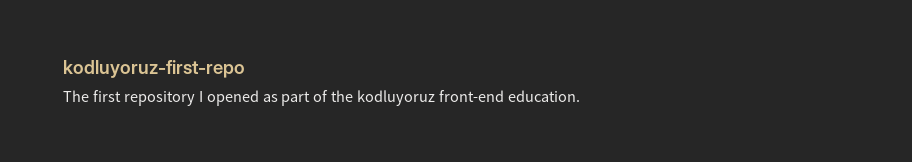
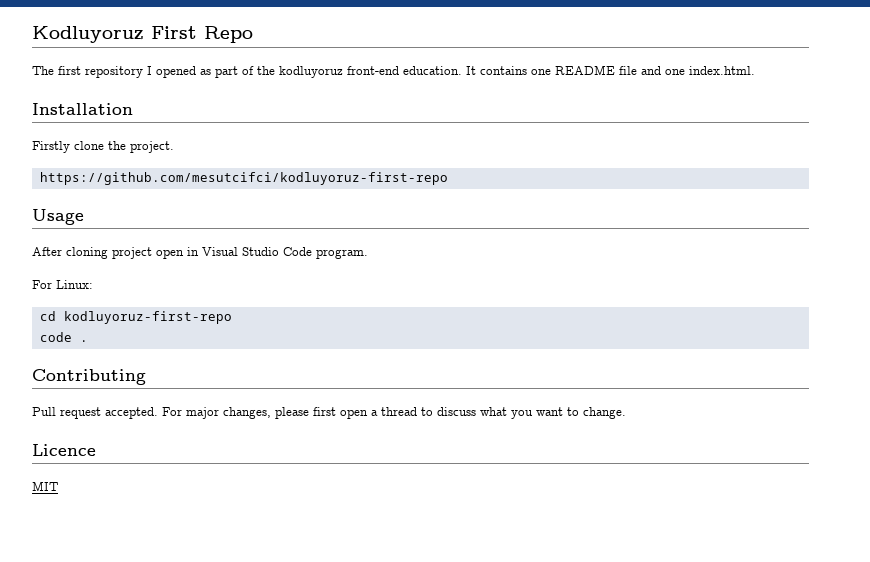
[63,60,245,78] kodluyoruz-first-repo -> [32,26,253,43] Kodluyoruz First Repo
(581, 96) none -> [466,65,755,75] [32,103,133,115] [32,141,174,153] [39,172,448,185] [32,209,84,225] [32,247,368,259] [32,280,93,289] [39,311,232,324] [39,332,88,342] [32,369,146,385] [32,407,626,419] [32,444,96,456] [32,481,58,491] It contains one README file and one index.html. // Installation // Firstly clone the project. // https://github.com/mesutcifci/kodluyoruz-first-repo // Usage // After cloning project open in Visual Studio Code program. // For Linux: // cd kodluyoruz-first-repo // code . // Contributing // Pull request accepted. For major changes, please first open a thread to discuss what you want to change. // Licence // MIT

